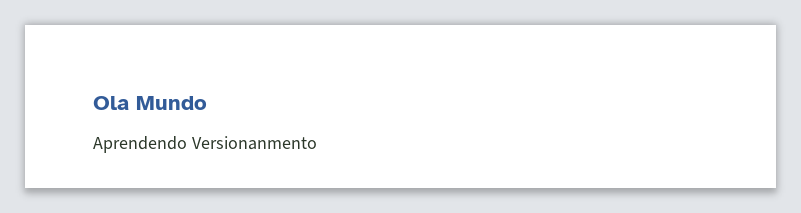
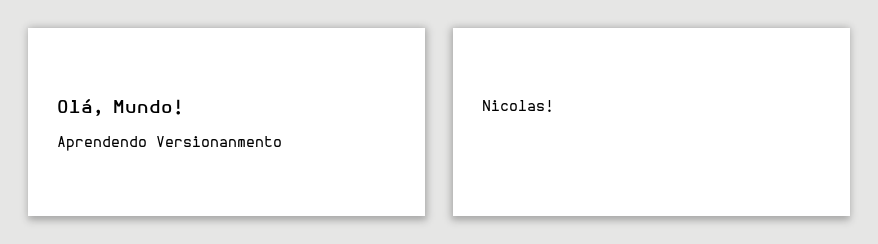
[93,96,207,110] Ola Mundo -> [57,99,183,116] Olá, Mundo!
(317, 143) none -> [482,100,554,112] // Nicolas!

